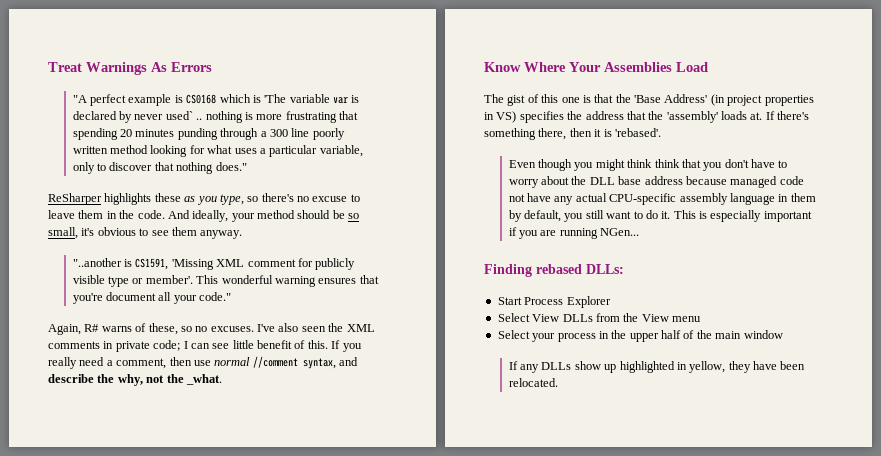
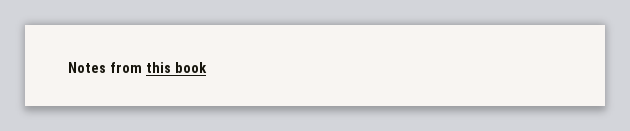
[48,62,212,75] [72,94,360,106] [72,111,359,123] [72,128,345,140] [72,145,363,157] [72,162,247,174] [48,193,360,205] [48,210,360,222] [48,227,243,239] [72,258,356,270] [72,275,379,287] [72,292,232,304] [48,323,375,335] [48,340,362,352] [48,356,358,369] [48,374,222,386] [484,62,708,72] [484,94,814,106] [484,111,810,123] [484,128,661,140] [508,159,788,171] [508,176,804,188] [508,193,816,205] [508,210,812,222] [508,227,640,239] [484,264,624,277] [497,296,611,308] [497,313,701,322] [497,330,783,342] [508,361,806,373] [508,378,558,387] Treat Warnings As Errors // "A perfect example is CS0168 which is 'The variable var is declared by never used` .. nothing is more frustrating that spending 20 minutes punding through a 300 line poorly written method looking for what uses a particular variable, only to discover that nothing does." // ReSharper highlights these as you type, so there's no excuse to leave them in the code. And ideally, your method should be so small, it's obvious to see them anyway. // "..another is CS1591, 'Missing XML comment for publicly visible type or member'. This wonderful warning ensures that you're document all your code." // Again, R# warns of these, so no excuses. I've also seen the XML comments in private code; I can see little benefit of this. If you really need a comment, then use normal //comment syntax, and describe the why, not the _what. // Know Where Your Assemblies Load // The gist of this one is that the 'Base Address' (in project properties in VS) specifies the address that the 'assembly' loads at. If there's something there, then it is 'rebased'. // Even though you might think think that you don't have to worry about the DLL base address because managed code not have any actual CPU-specific assembly language in them by default, you still want to do it. This is especially important if you are running NGen... // Finding rebased DLLs: // Start Process Explorer // Select View DLLs from the View menu // Select your process in the upper half of the main window // If any DLLs show up highlighted in yellow, they have been relocated. -> [68,62,207,73] Notes from this book

